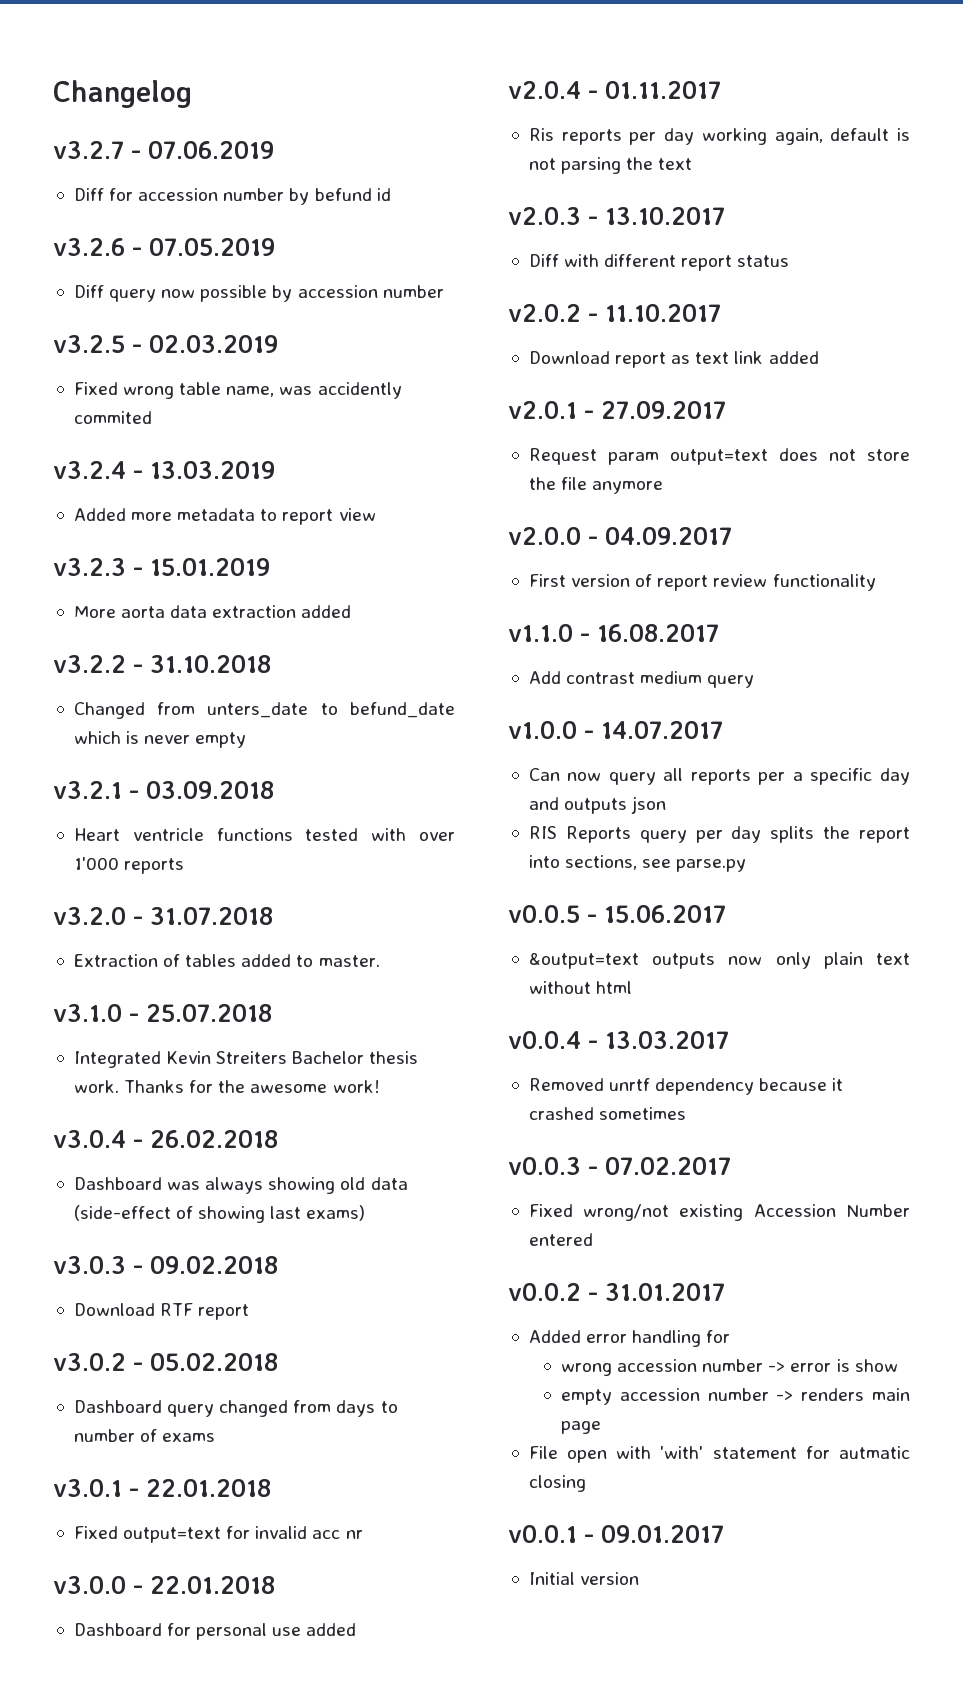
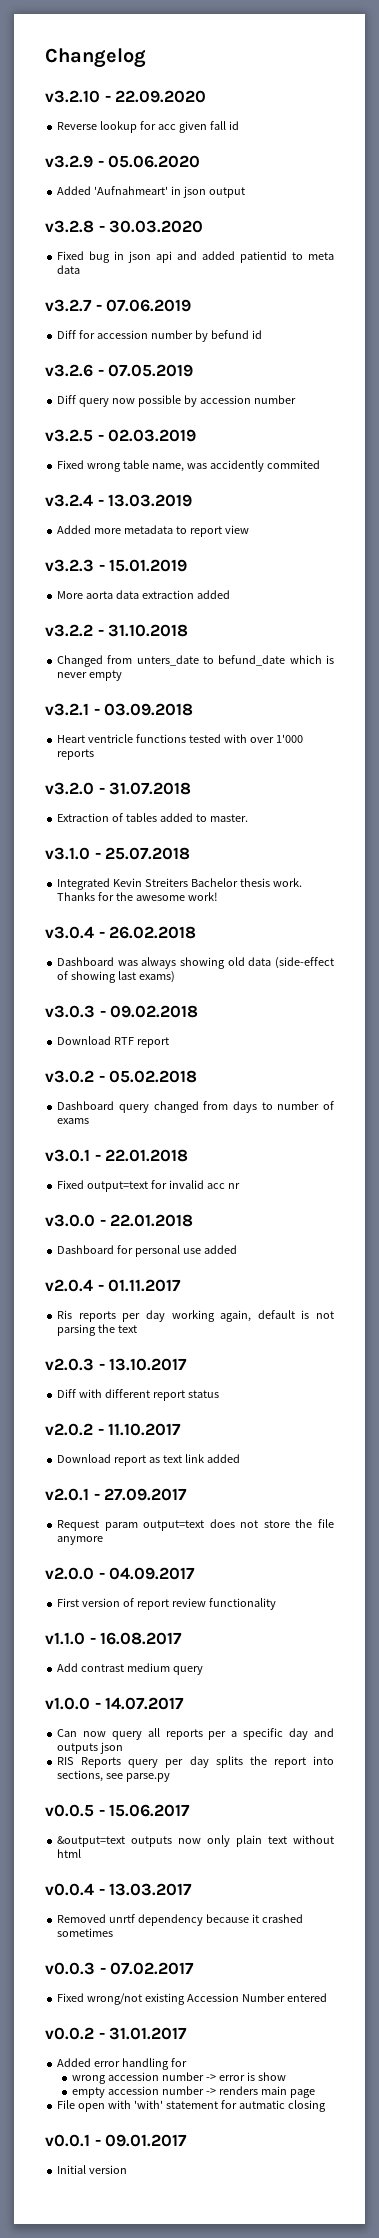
(192, 94) none -> [45,90,207,103] [57,121,239,133] [45,155,201,168] [57,186,245,198] [45,220,204,233] [57,251,334,263] [57,265,81,274] // v3.2.10 - 22.09.2020 // Reverse lookup for acc given fall id // v3.2.9 - 05.06.2020 // Added 'Aufnahmeart' in json output // v3.2.8 - 30.03.2020 // Fixed bug in json api and added patientid to meta data

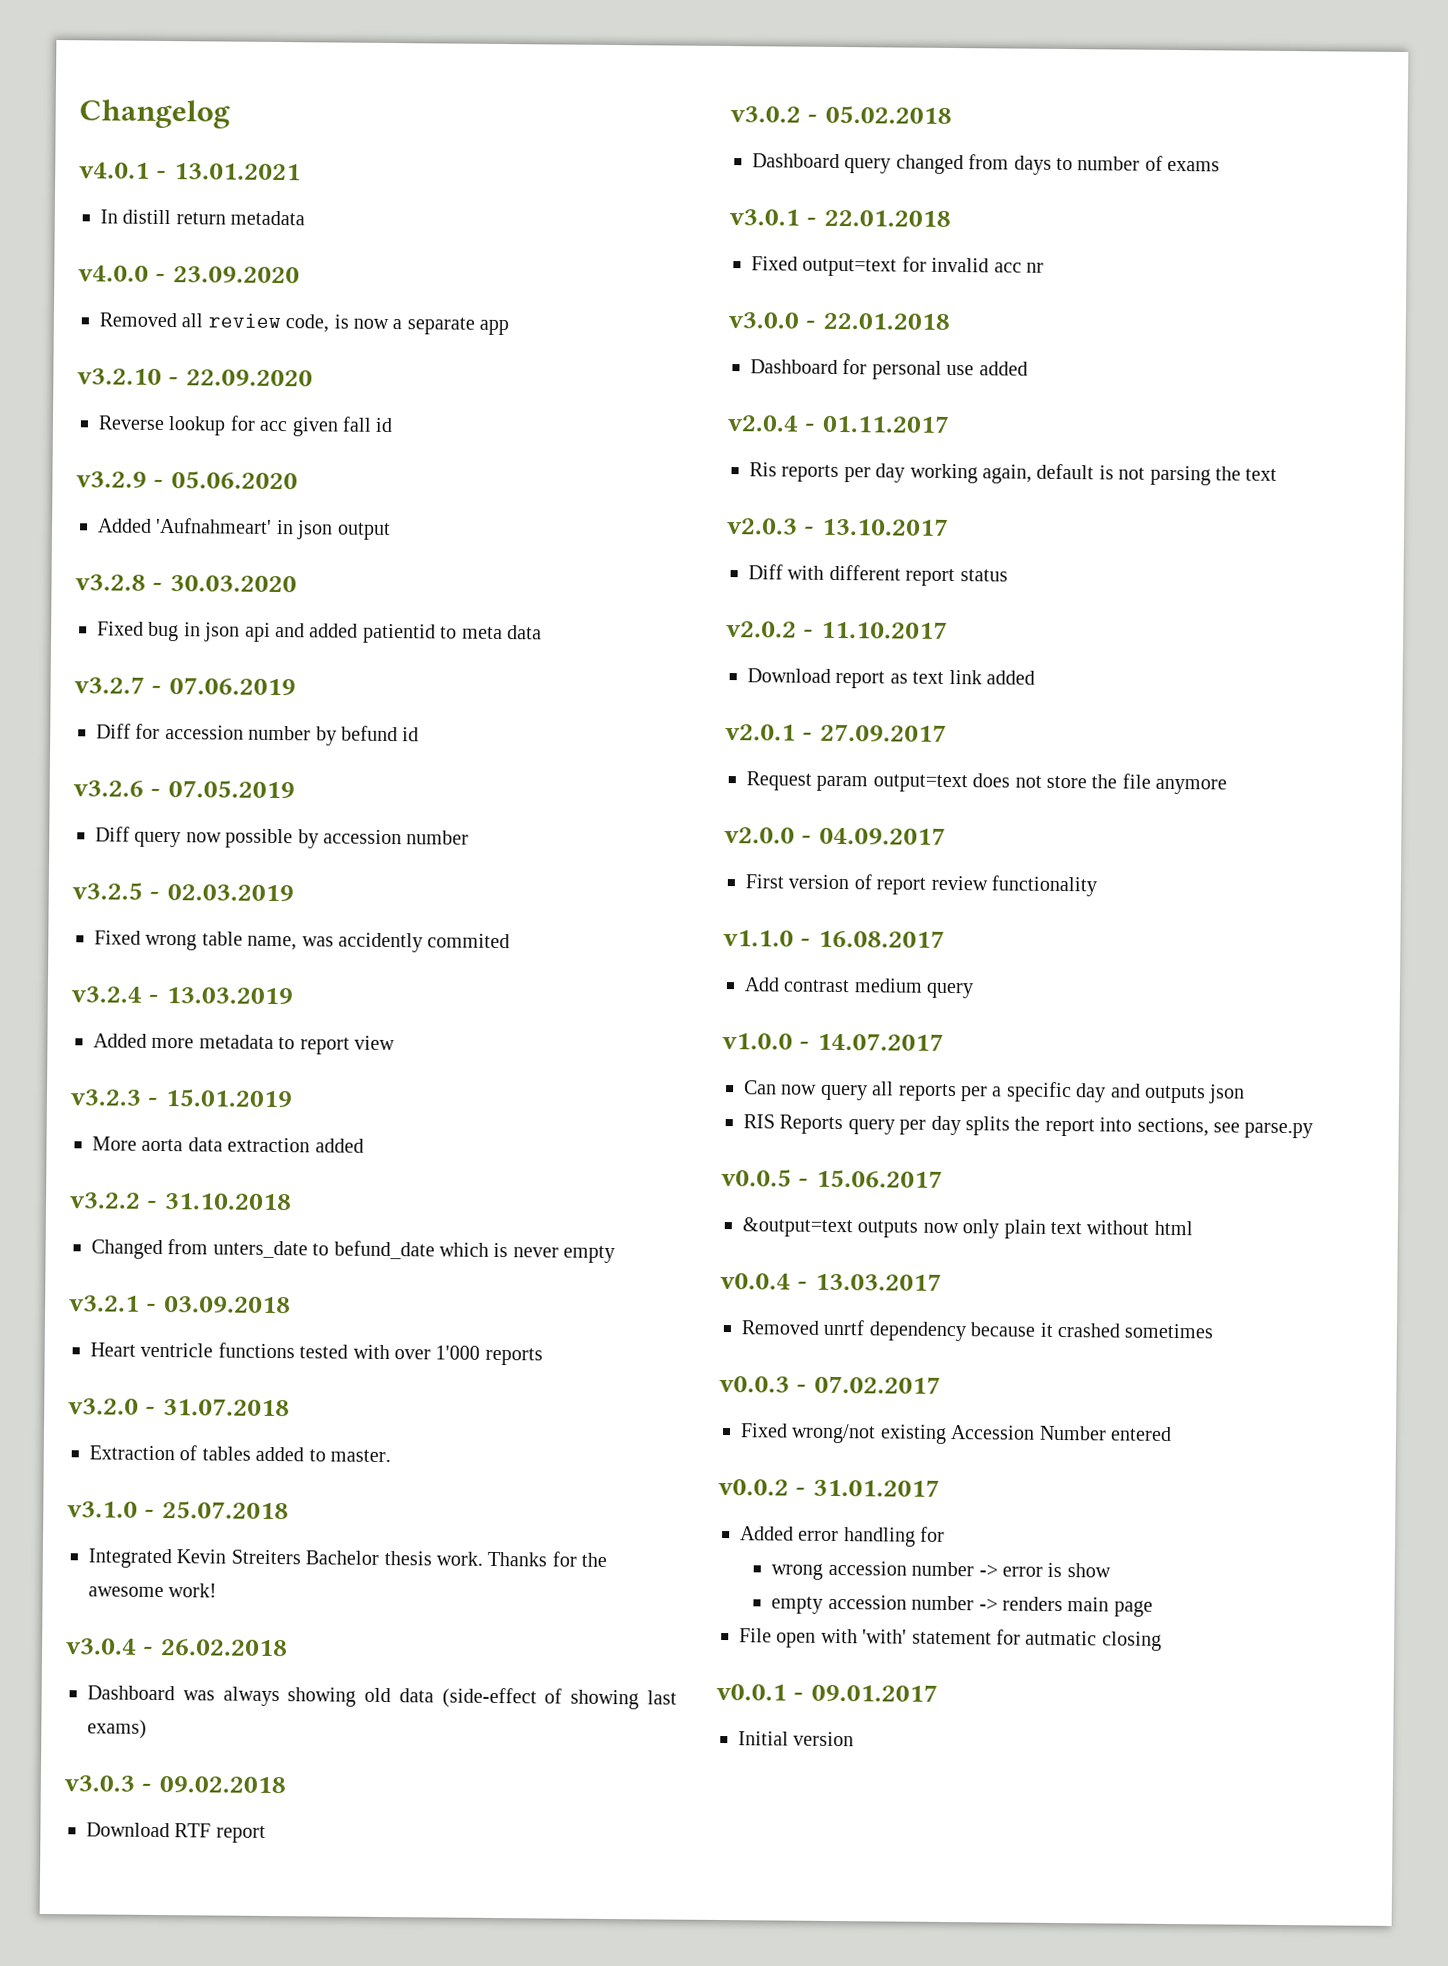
(146, 58) none -> [79,162,301,181] [100,209,306,226] [78,265,300,284] [99,312,510,336] // v4.0.1 - 13.01.2021 // In distill return metadata // v4.0.0 - 23.09.2020 // Removed all review code, is now a separate app

